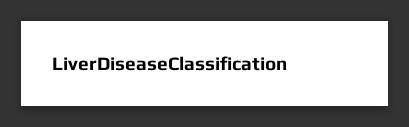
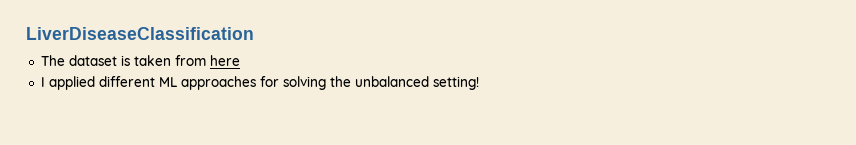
(287, 63) none -> [40,55,240,66] [40,76,479,90] // The dataset is taken from here // I applied different ML approaches for solving the unbalanced setting!

